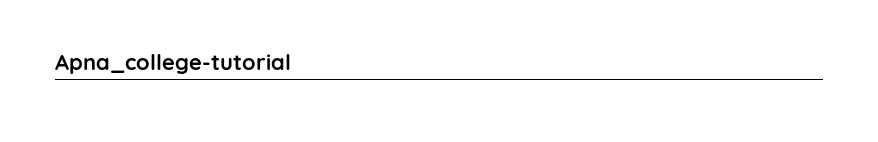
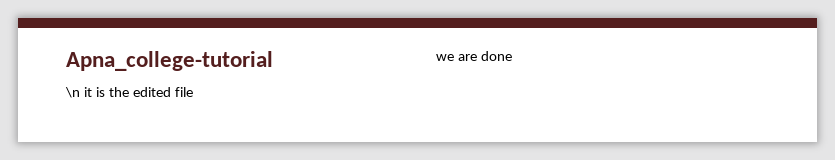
(291, 64) none -> [65,87,193,98] [436,51,512,61] // \n it is the edited file // we are done

